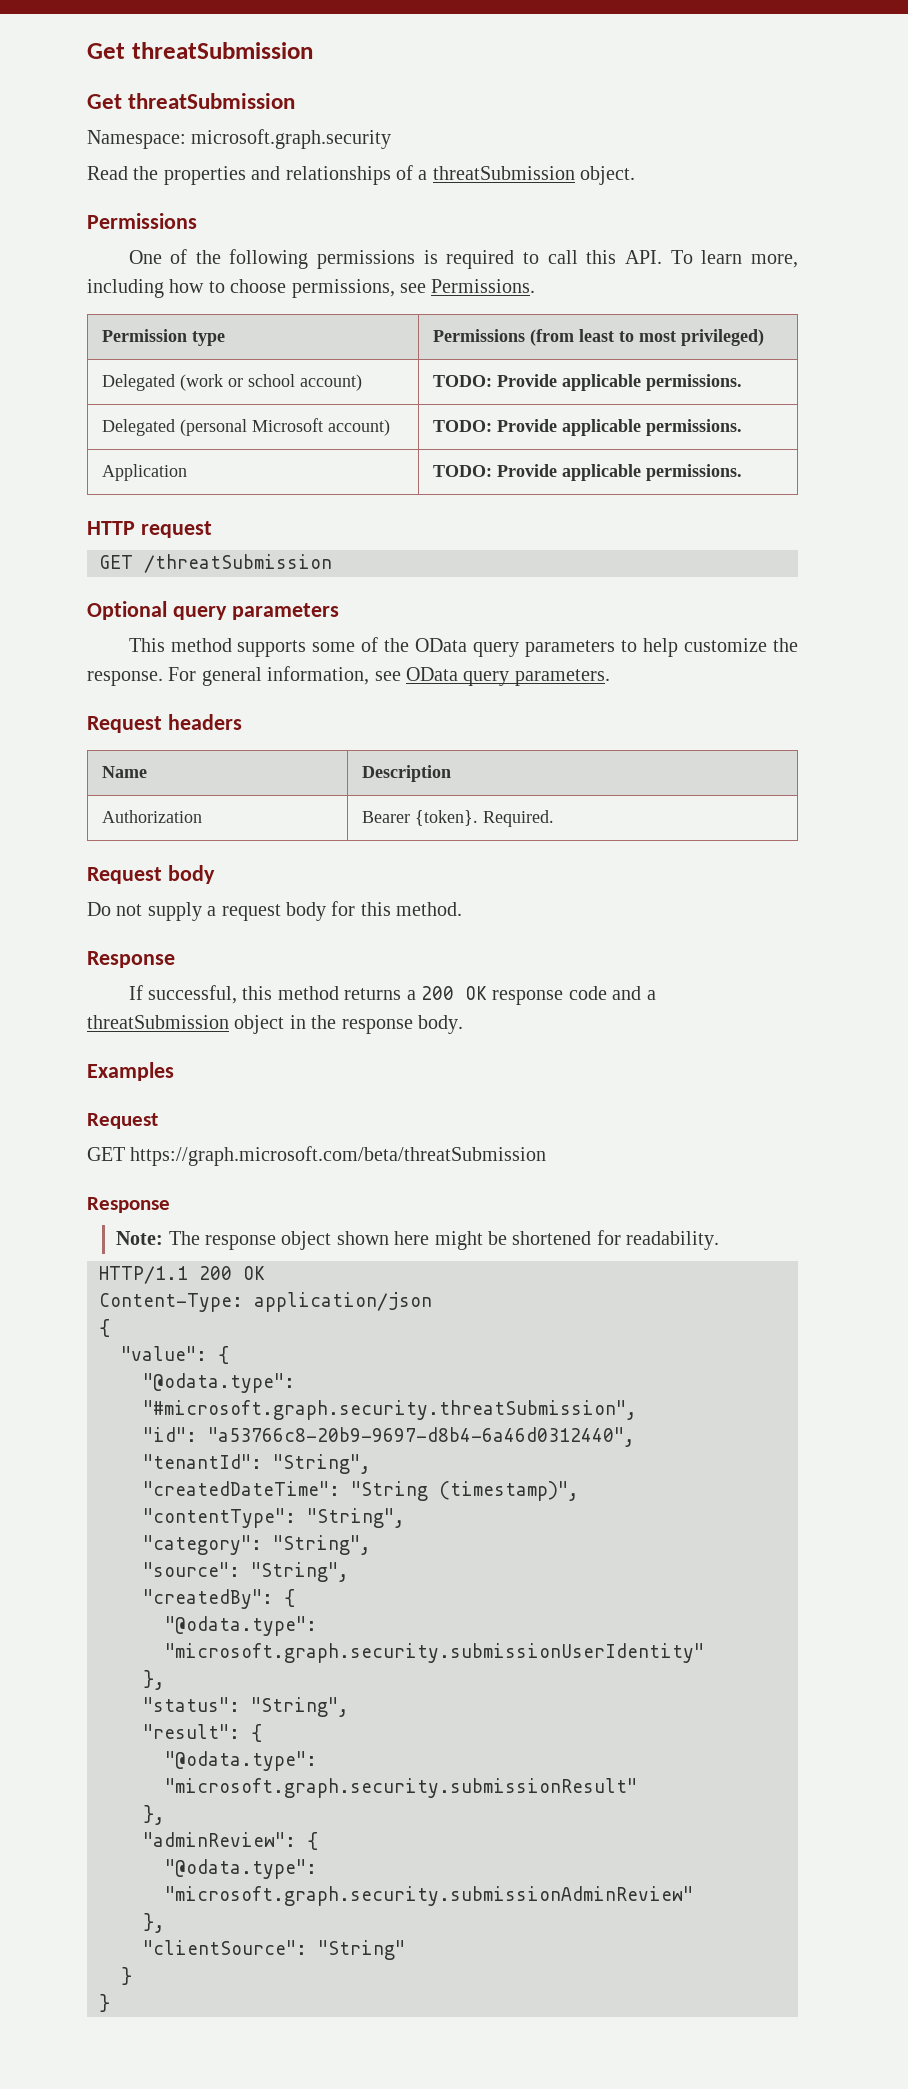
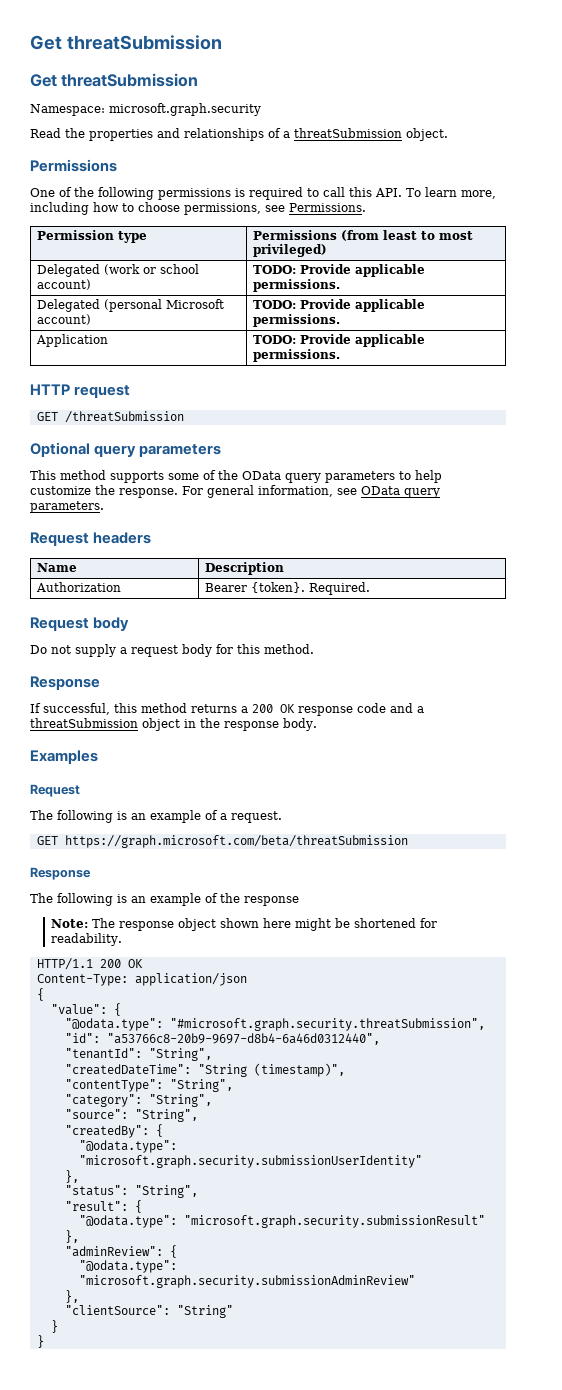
[87,1146,547,1166] [87,1197,170,1213] GET https://graph.microsoft.com/beta/threatSubmission // Response -> [30,810,282,823] [36,835,408,848] [30,867,91,880] [30,893,299,906] The following is an example of a request. // GET https://graph.microsoft.com/beta/threatSubmission // Response // The following is an example of the response

